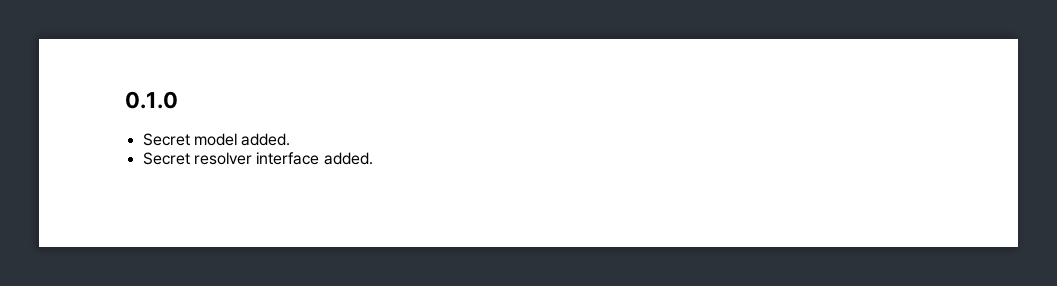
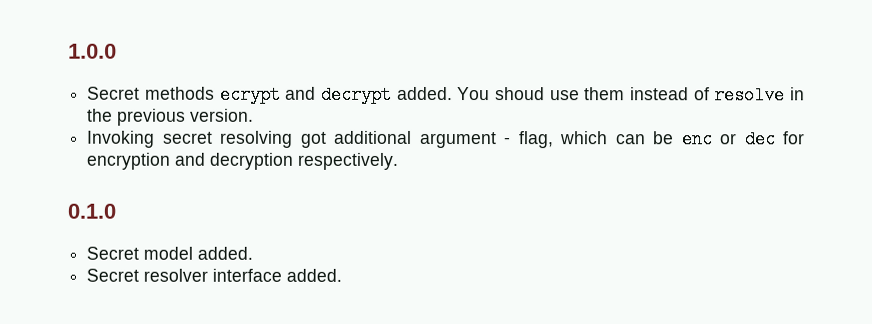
(125, 100) none -> [68,43,117,59] [87,85,805,105] [87,108,255,126] [87,130,805,149] [86,152,400,170] 1.0.0 // Secret methods ecrypt and decrypt added. You shoud use them instead of resolve in the previous version. // Invoking secret resolving got additional argument - flag, which can be enc or dec for encryption and decryption respectively. //

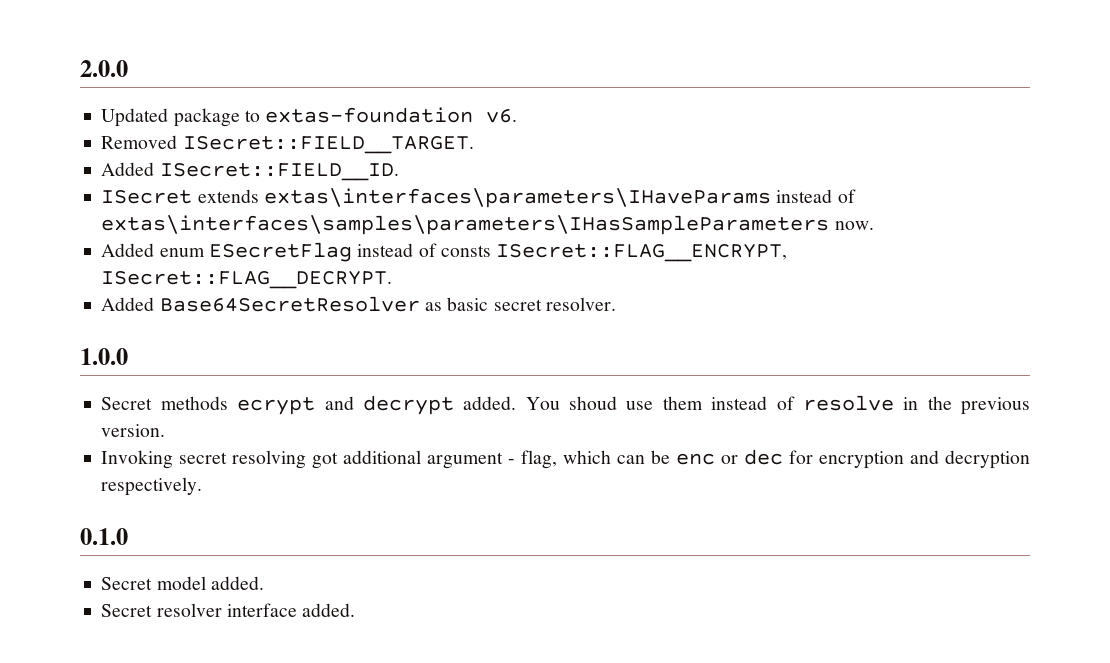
(68, 51) none -> [80,60,128,77] [101,107,518,127] [101,135,474,154] [101,162,399,181] [101,188,856,208] [101,215,874,235] [101,242,788,262] [101,271,393,289] [101,296,616,312] 2.0.0 // Updated package to extas-foundation v6. // Removed ISecret::FIELD__TARGET. // Added ISecret::FIELD__ID. // ISecret extends extas\interfaces\parameters\IHaveParams instead of extas\interfaces\samples\parameters\IHasSampleParameters now. // Added enum ESecretFlag instead of consts ISecret::FLAG__ENCRYPT, ISecret::FLAG__DECRYPT. // Added Base64SecretResolver as basic secret resolver. //

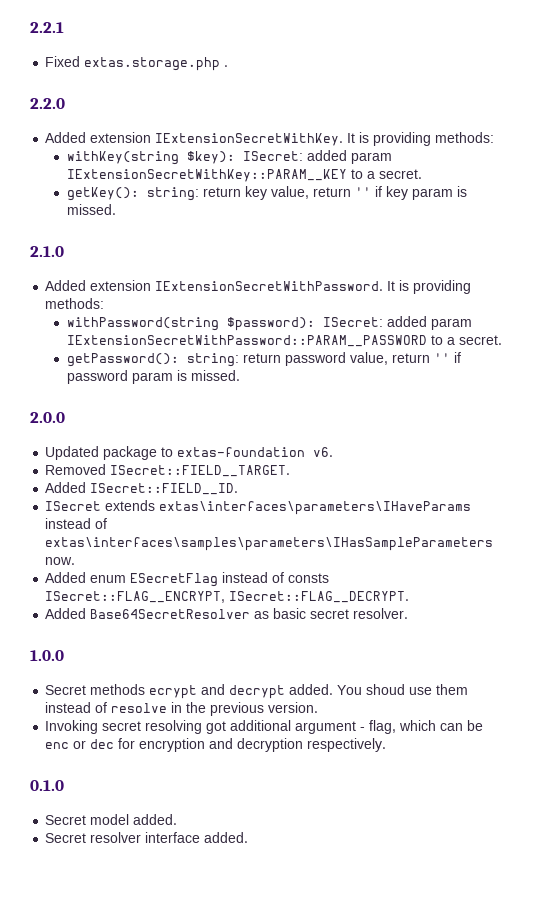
(80, 68) none -> [30,22,64,33] [45,56,229,71] [30,98,65,109] [45,132,495,146] [66,150,392,165] [66,169,422,182] [66,186,467,201] [66,204,116,215] [30,246,64,257] [45,280,472,294] [45,298,105,309] [66,316,472,331] [66,335,502,347] [66,352,461,367] [66,370,240,384] 2.2.1 // Fixed extas.storage.php . // 2.2.0 // Added extension IExtensionSecretWithKey. It is providing methods: // withKey(string $key): ISecret: added param IExtensionSecretWithKey::PARAM__KEY to a secret. // getKey(): string: return key value, return '' if key param is missed. // 2.1.0 // Added extension IExtensionSecretWithPassword. It is providing methods: // withPassword(string $password): ISecret: added param IExtensionSecretWithPassword::PARAM__PASSWORD to a secret. // getPassword(): string: return password value, return '' if password param is missed. //

